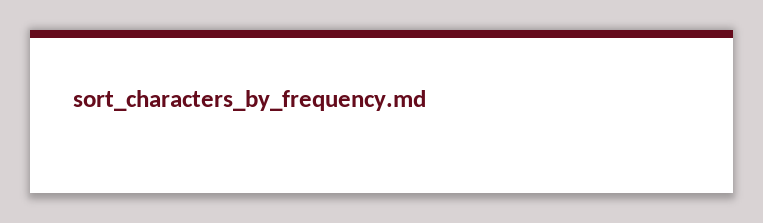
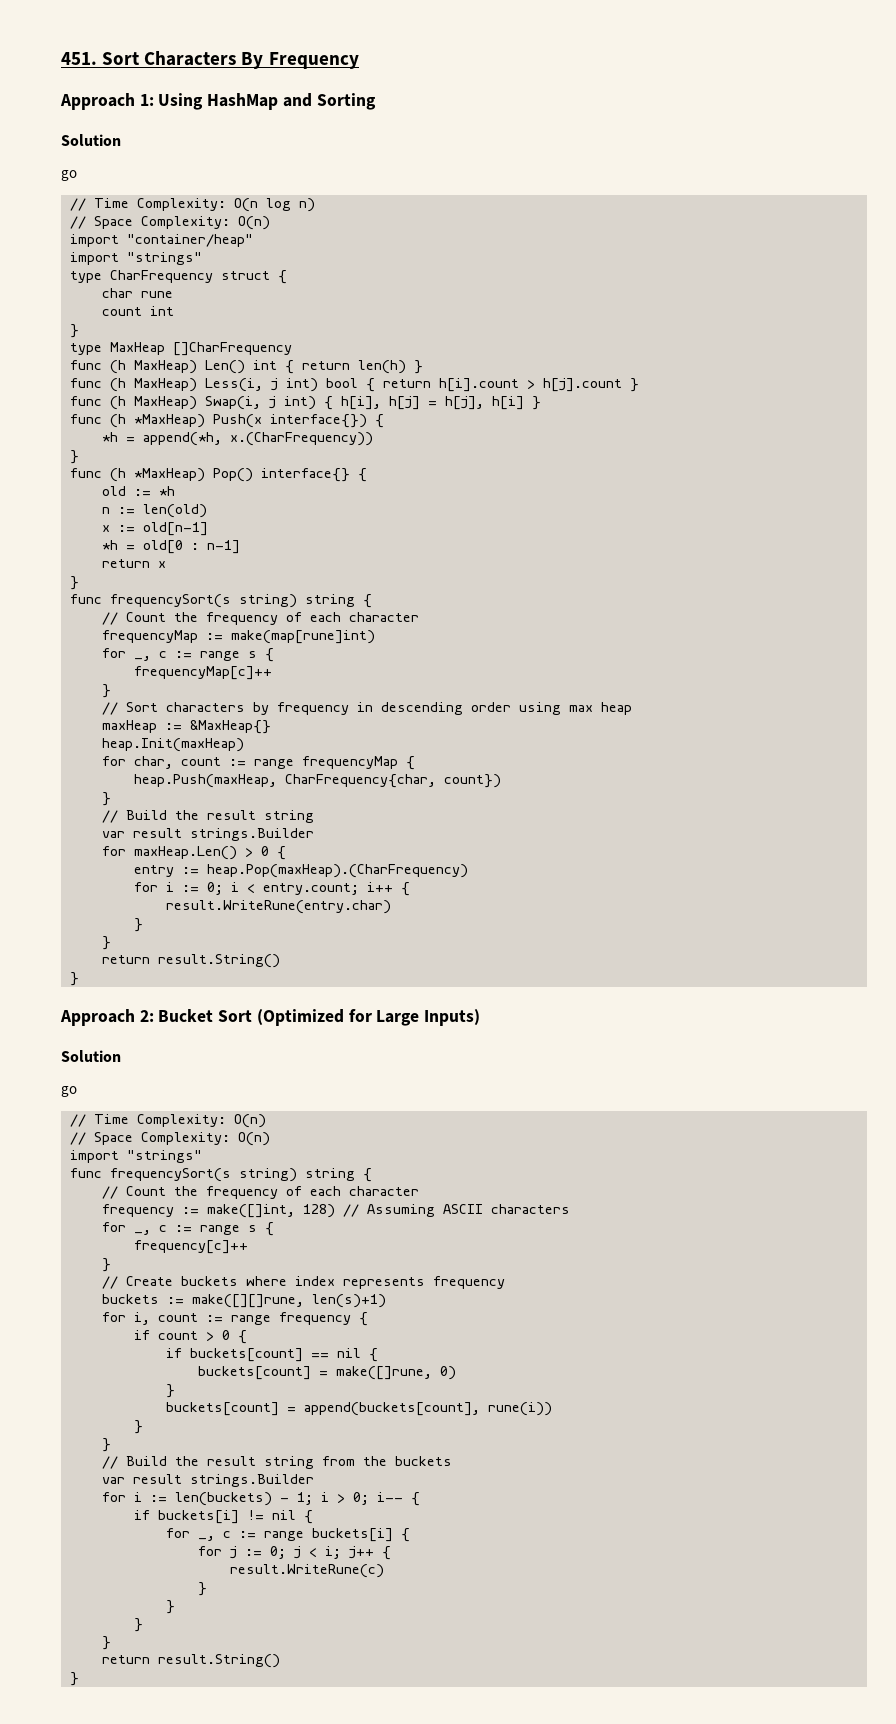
[73,90,426,111] sort_characters_by_frequency.md -> [61,51,359,69] [60,93,376,110] [61,134,121,146] [61,170,77,181] [70,198,315,212] [70,216,270,230] [70,234,253,247] [70,252,202,265] [70,270,287,284] [102,288,173,298] [102,306,174,316] [70,324,79,338] [70,342,292,356] [70,360,423,374] [70,378,639,392] [70,396,541,410] [70,414,384,428] [102,432,373,446] [70,450,79,464] [70,468,367,482] [102,486,175,496] [102,504,207,518] [102,522,208,536] [102,540,240,554] [102,559,166,568] [70,576,79,590] [70,594,372,608] [102,612,419,625] [102,630,375,644] [102,648,274,662] [134,666,272,680] [102,684,111,698] [102,702,632,715] [102,720,271,734] [102,738,244,752] [102,756,415,770] [134,774,501,788] [102,792,111,806] [102,810,314,823] [102,828,314,841] [102,846,286,860] [134,864,468,878] [134,882,410,896] [166,900,391,914] [134,918,143,932] [102,936,111,950] [102,954,280,968] [70,972,79,986] [60,1009,481,1026] [61,1050,121,1062] [61,1086,77,1097] [70,1114,266,1128] [70,1132,270,1146] [70,1150,202,1163] [70,1168,372,1182] [102,1186,419,1199] [102,1204,570,1218] [102,1222,274,1236] [134,1240,248,1254] [102,1258,111,1272] [102,1276,505,1289] [102,1294,386,1308] [102,1312,368,1326] [134,1330,247,1344] [166,1348,378,1362] [198,1366,456,1380] [166,1384,175,1398] [166,1402,552,1416] [134,1420,143,1434] [102,1438,111,1452] [102,1456,452,1469] [102,1474,314,1487] [102,1492,420,1506] [134,1510,313,1524] [166,1528,410,1542] [198,1546,391,1560] [230,1564,384,1578] [198,1582,207,1596] [166,1600,175,1614] [134,1618,143,1632] [102,1636,111,1650] [102,1654,280,1668] [70,1672,79,1686] 451. Sort Characters By Frequency // Approach 1: Using HashMap and Sorting // Solution // go // // Time Complexity: O(n log n) // // Space Complexity: O(n) // import "container/heap" // import "strings" // type CharFrequency struct { // char rune // count int // } // type MaxHeap []CharFrequency // func (h MaxHeap) Len() int { return len(h) } // func (h MaxHeap) Less(i, j int) bool { return h[i].count > h[j].count } // func (h MaxHeap) Swap(i, j int) { h[i], h[j] = h[j], h[i] } // func (h *MaxHeap) Push(x interface{}) { // *h = append(*h, x.(CharFrequency)) // } // func (h *MaxHeap) Pop() interface{} { // old := *h // n := len(old) // x := old[n-1] // *h = old[0 : n-1] // return x // } // func frequencySort(s string) string { // // Count the frequency of each character // frequencyMap := make(map[rune]int) // for _, c := range s { // frequencyMap[c]++ // } // // Sort characters by frequency in descending order using max heap // maxHeap := &MaxHeap{} // heap.Init(maxHeap) // for char, count := range frequencyMap { // heap.Push(maxHeap, CharFrequency{char, count}) // } // // Build the result string // var result strings.Builder // for maxHeap.Len() > 0 { // entry := heap.Pop(maxHeap).(CharFrequency) // for i := 0; i < entry.count; i++ { // result.WriteRune(entry.char) // } // } // return result.String() // } // Approach 2: Bucket Sort (Optimized for Large Inputs) // Solution // go // // Time Complexity: O(n) // // Space Complexity: O(n) // import "strings" // func frequencySort(s string) string { // // Count the frequency of each character // frequency := make([]int, 128) // Assuming ASCII characters // for _, c := range s { // frequency[c]++ // } // // Create buckets where index represents frequency // buckets := make([][]rune, len(s)+1) // for i, count := range frequency { // if count > 0 { // if buckets[count] == nil { // buckets[count] = make([]rune, 0) // } // buckets[count] = append(buckets[count], rune(i)) // } // } // // Build the result string from the buckets // var result strings.Builder // for i := len(buckets) - 1; i > 0; i-- { // if buckets[i] != nil { // for _, c := range buckets[i] { // for j := 0; j < i; j++ { // result.WriteRune(c) // } // } // } // } // return result.String() // }

